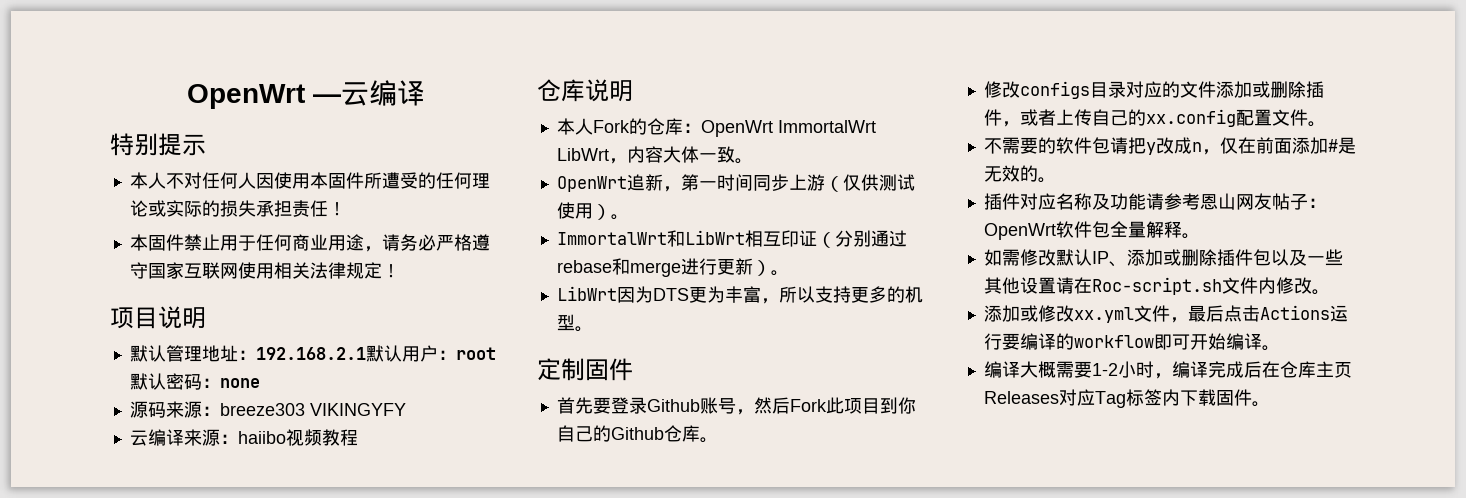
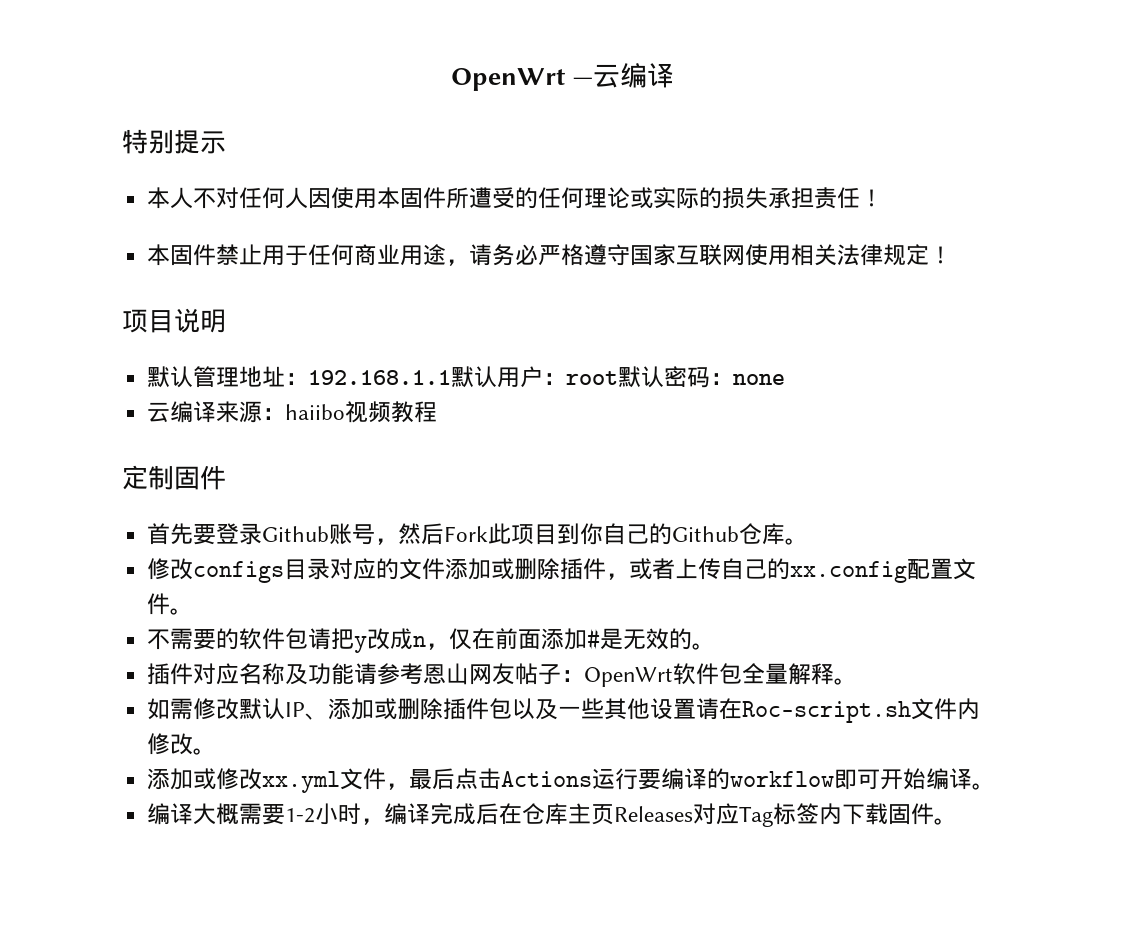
[255,347,366,360] 192.168.2.1 -> [308,370,452,385] 192.168.1.1
[129,401,406,418] // 源码来源：breeze303 VIKINGYFY -> (786, 379) none
[537,79,633,102] [556,118,876,137] [556,146,753,164] [556,174,915,192] [556,202,629,220] [556,230,907,248] [556,258,789,277] [556,286,923,304] [556,314,593,332] // 仓库说明 // 本人Fork的仓库：OpenWrt ImmortalWrt LibWrt，内容大体一致。 // OpenWrt追新，第一时间同步上游（仅供测试使用）。 // ImmortalWrt和LibWrt相互印证（分别通过rebase和merge进行更新）。 // LibWrt因为DTS更为丰富，所以支持更多的机型。 -> (438, 412) none

